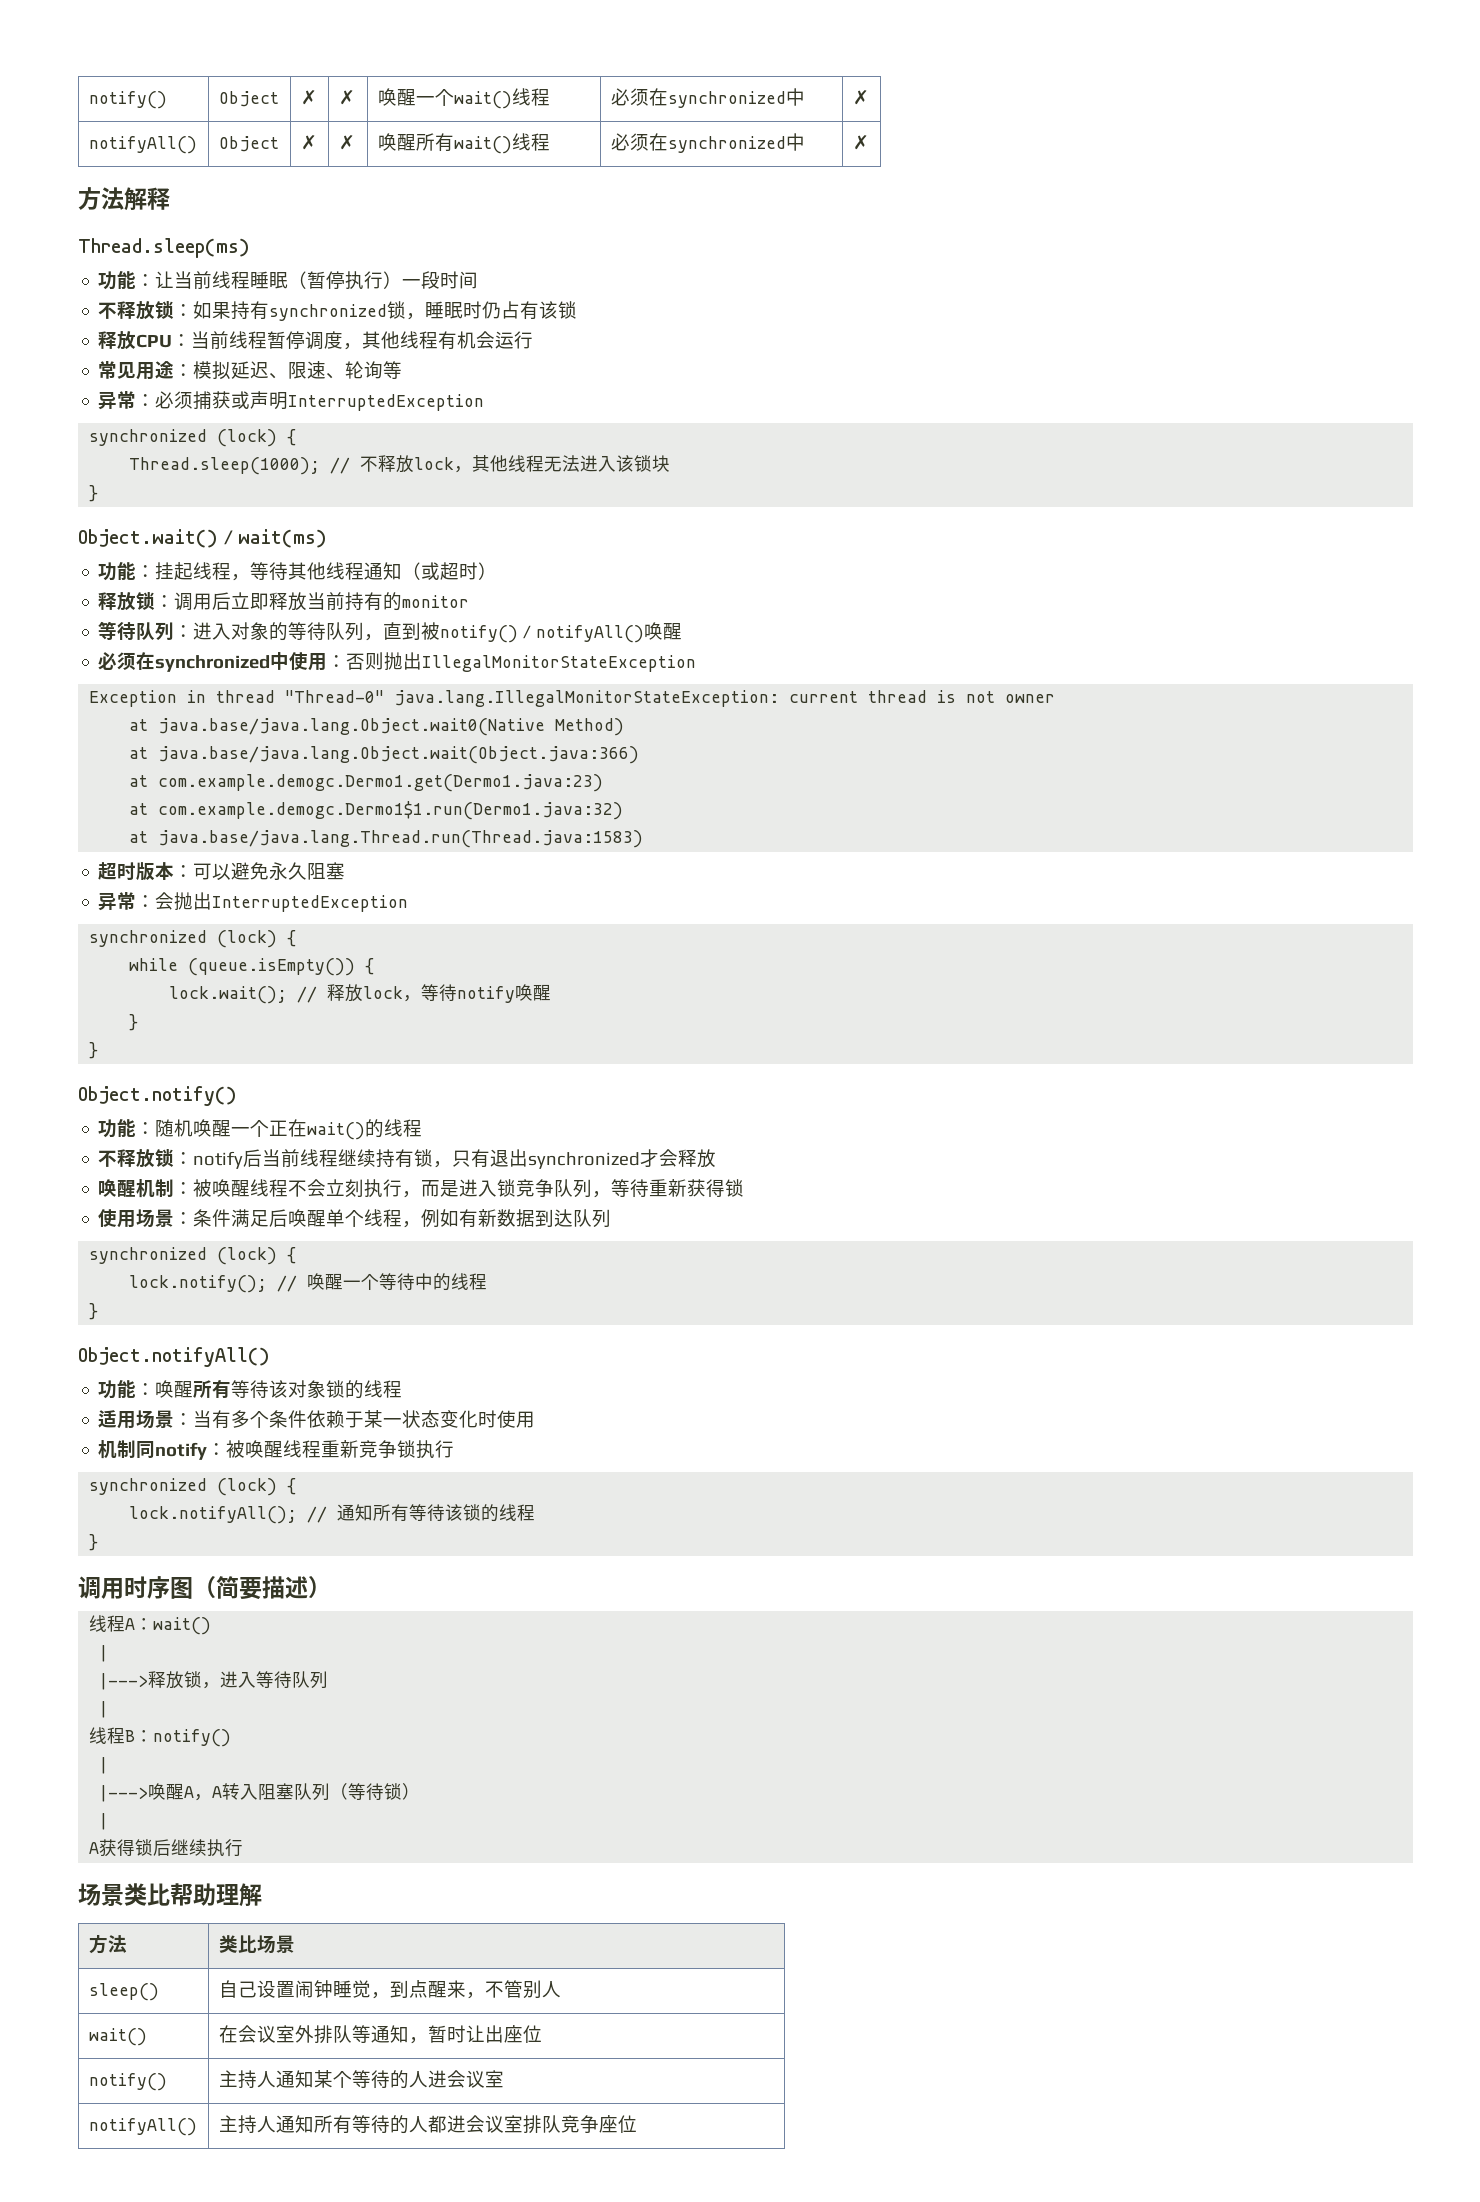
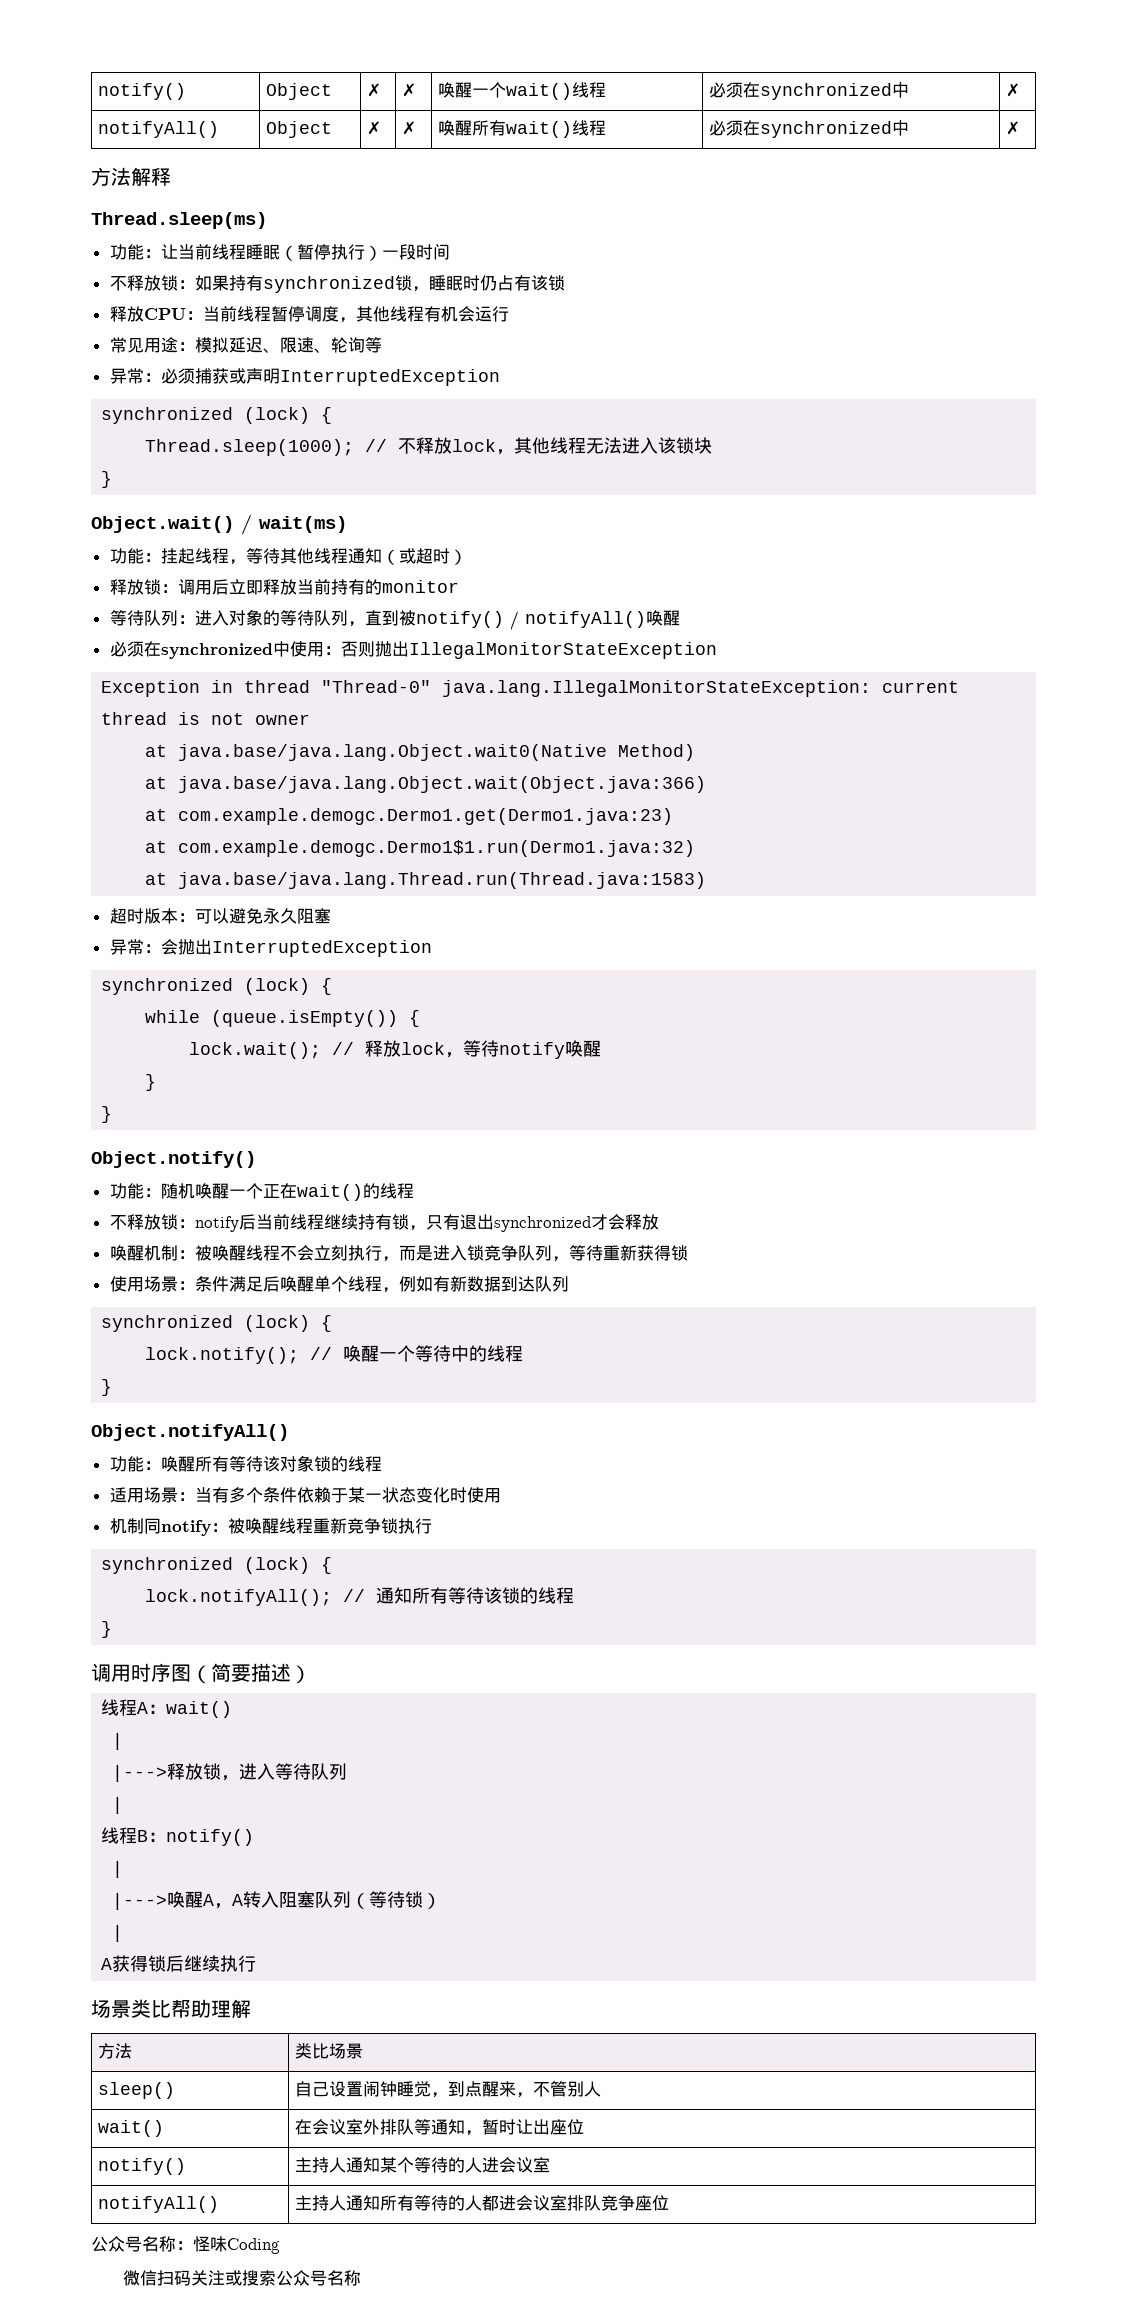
(637, 2124) none -> [91,2236,280,2254] [123,2270,362,2286] // 公众号名称：怪味Coding // 微信扫码关注或搜索公众号名称

